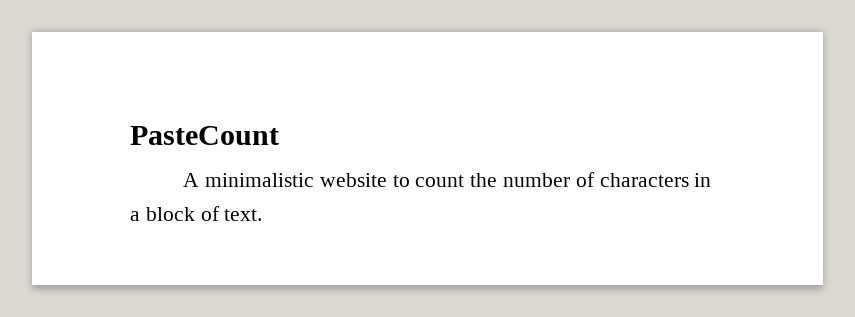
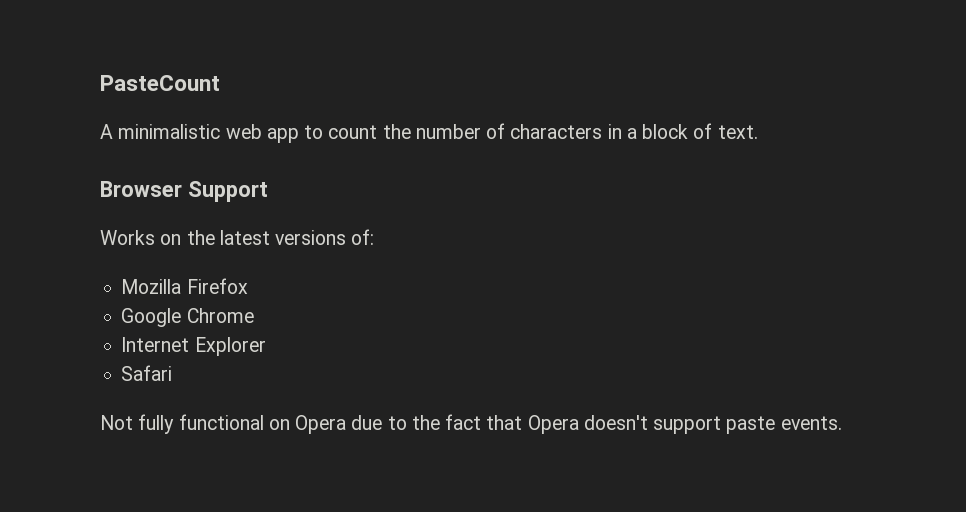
[319,173,387,187] website -> [225,124,299,143] web app
(263, 215) none -> [100,181,268,202] [100,229,375,245] [121,278,248,294] [121,308,254,327] [121,337,266,356] [121,365,173,381] [100,414,842,434] // Browser Support // Works on the latest versions of: // Mozilla Firefox // Google Chrome // Internet Explorer // Safari // Not fully functional on Opera due to the fact that Opera doesn't support paste events.

